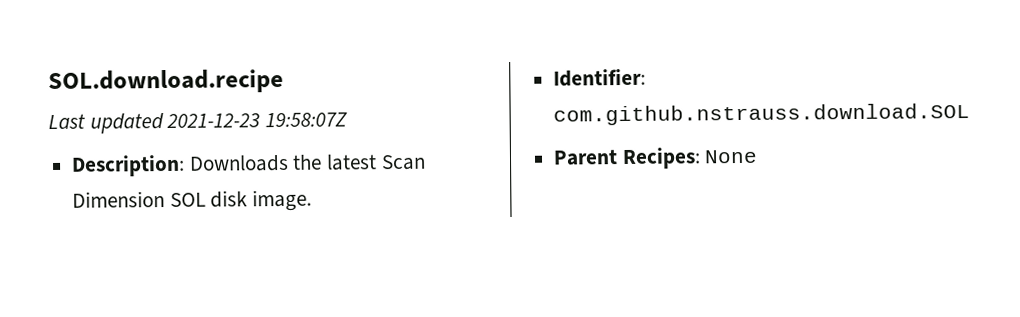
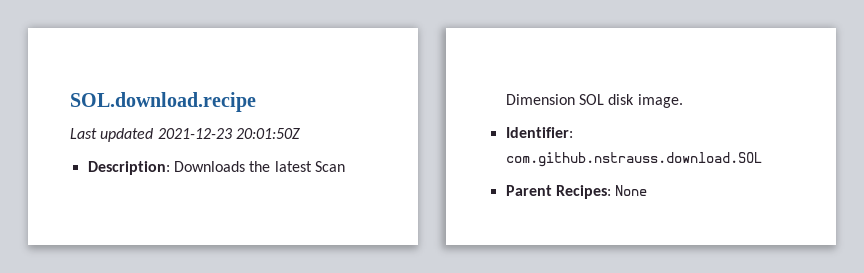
[265,112,349,128] 19:58:07Z -> [235,128,300,139] 20:01:50Z

